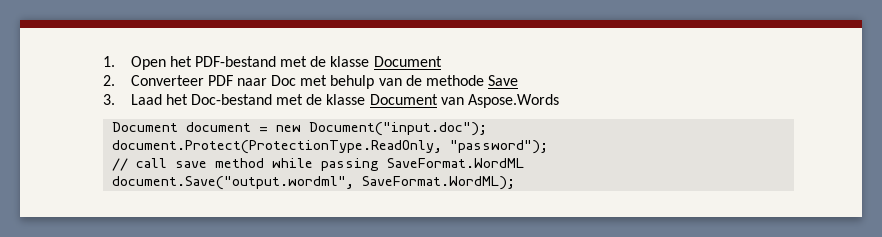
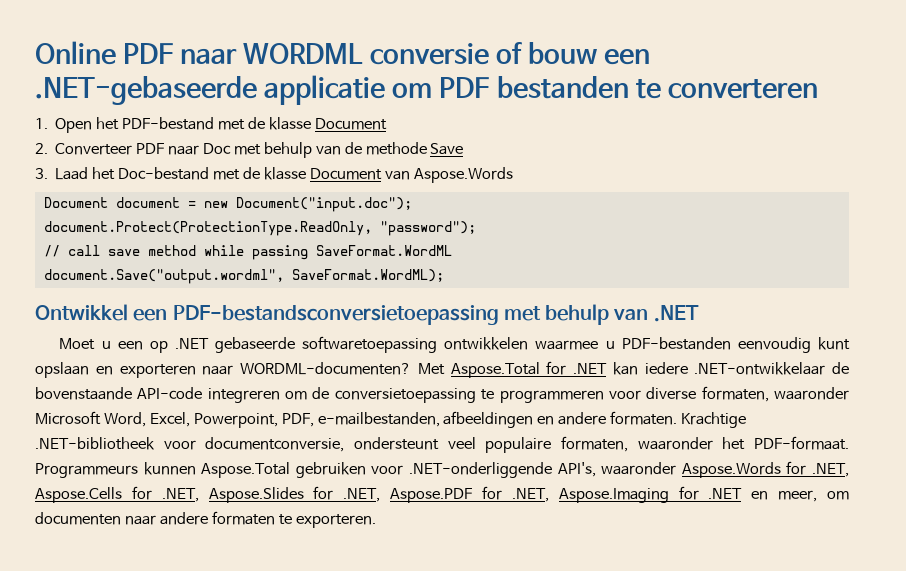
(103, 61) none -> [35,41,651,65] [35,75,818,105] Online PDF naar WORDML conversie of bouw een .NET-gebaseerde applicatie om PDF bestanden te converteren //
(516, 183) none -> [35,304,699,325] [59,336,850,353] [35,361,850,378] [35,386,849,403] [35,411,747,428] [35,436,849,453] [35,461,849,478] [35,486,849,503] [35,511,376,528] // Ontwikkel een PDF-bestandsconversietoepassing met behulp van .NET // Moet u een op .NET gebaseerde softwaretoepassing ontwikkelen waarmee u PDF-bestanden eenvoudig kunt opslaan en exporteren naar WORDML-documenten? Met Aspose.Total for .NET kan iedere .NET-ontwikkelaar de bovenstaande API-code integreren om de conversietoepassing te programmeren voor diverse formaten, waaronder Microsoft Word, Excel, Powerpoint, PDF, e-mailbestanden, afbeeldingen en andere formaten. Krachtige .NET-bibliotheek voor documentconversie, ondersteunt veel populaire formaten, waaronder het PDF-formaat. Programmeurs kunnen Aspose.Total gebruiken voor .NET-onderliggende API's, waaronder Aspose.Words for .NET, Aspose.Cells for .NET, Aspose.Slides for .NET, Aspose.PDF for .NET, Aspose.Imaging for .NET en meer, om documenten naar andere formaten te exporteren.

